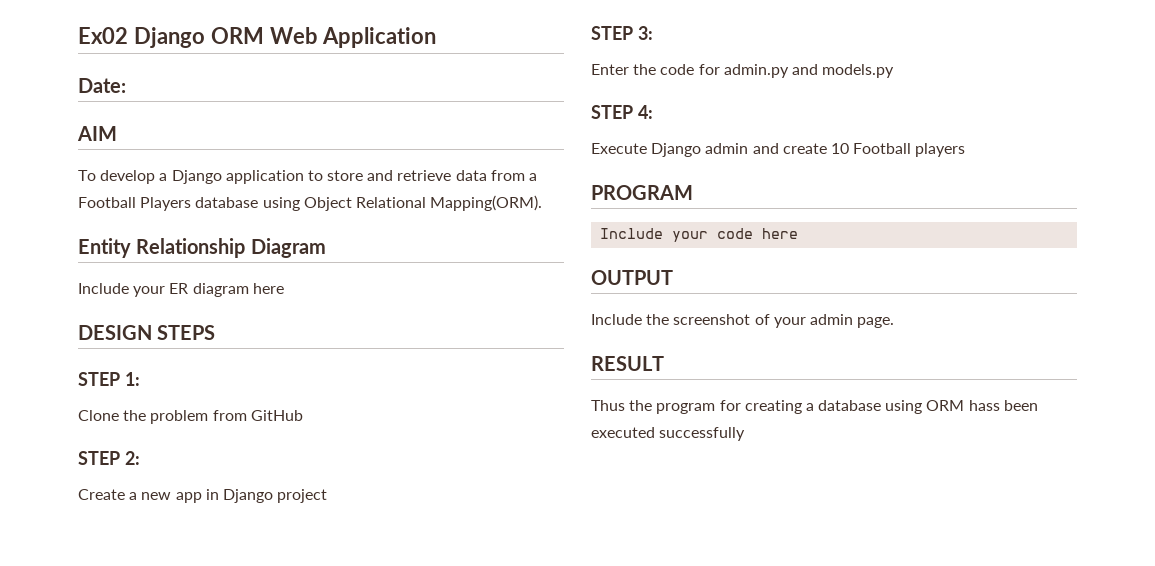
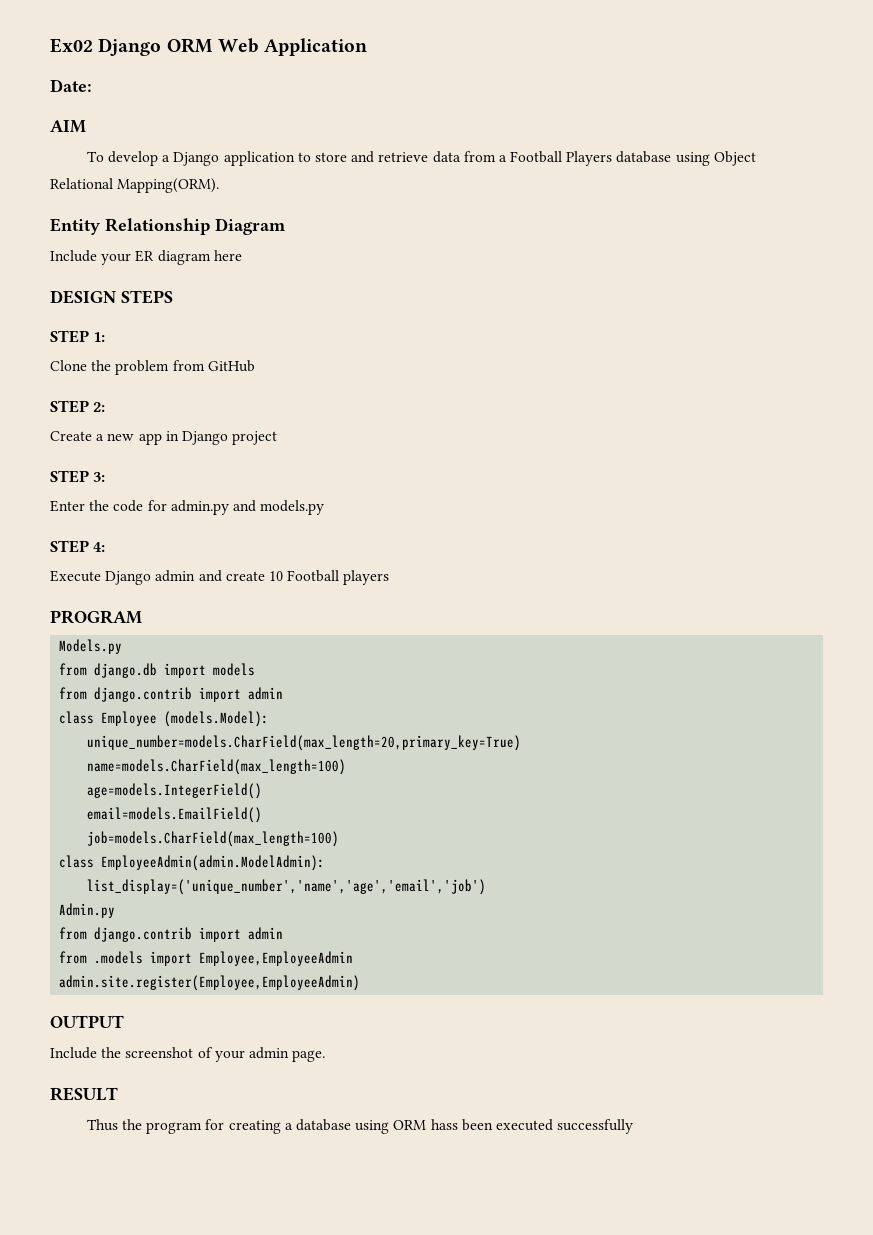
[600,228,799,242] Include your code here -> [59,639,123,654] [59,663,256,678] [59,687,284,702] [59,711,270,727] [87,735,522,751] [87,759,347,775] [87,783,263,799] [87,807,263,823] [87,831,340,847] [59,855,326,871] [87,879,487,895] [59,903,116,918] [59,927,284,942] [59,951,354,966] [59,975,361,991] Models.py // from django.db import models // from django.contrib import admin // class Employee (models.Model): // unique_number=models.CharField(max_length=20,primary_key=True) // name=models.CharField(max_length=100) // age=models.IntegerField() // email=models.EmailField() // job=models.CharField(max_length=100) // class EmployeeAdmin(admin.ModelAdmin): // list_display=('unique_number','name','age','email','job') // Admin.py // from django.contrib import admin // from .models import Employee,EmployeeAdmin // admin.site.register(Employee,EmployeeAdmin)

